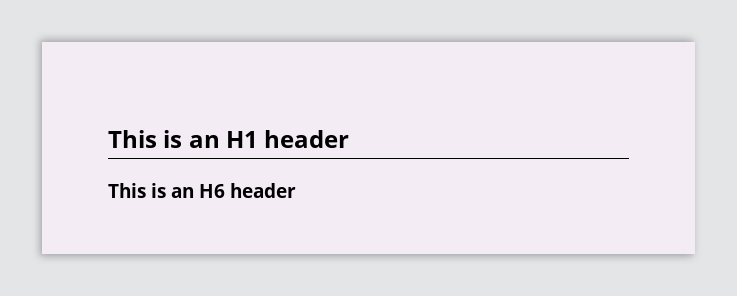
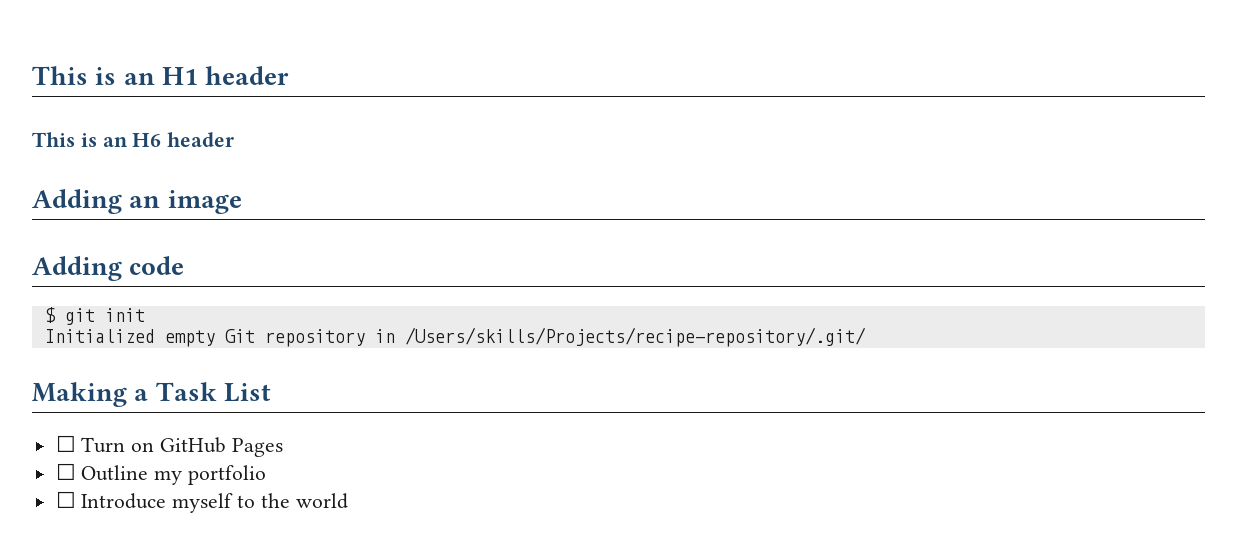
(296, 190) none -> [32,189,242,214] [32,256,185,281] [44,307,145,325] [44,327,866,347] [32,382,271,407] [55,435,283,457] [55,463,267,485] [55,491,348,513] // Adding an image // Adding code // $ git init // Initialized empty Git repository in /Users/skills/Projects/recipe-repository/.git/ // Making a Task List // ☐ Turn on GitHub Pages // ☐ Outline my portfolio // ☐ Introduce myself to the world

